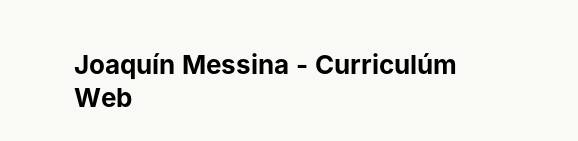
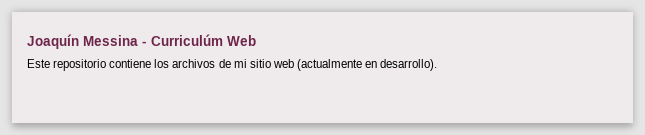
(132, 97) none -> [27,59,438,71] // Este repositorio contiene los archivos de mi sitio web (actualmente en desarrollo).

